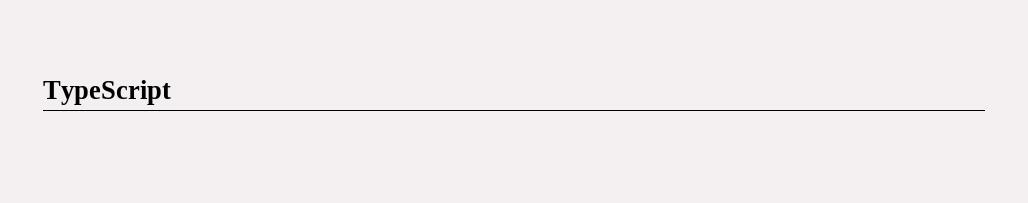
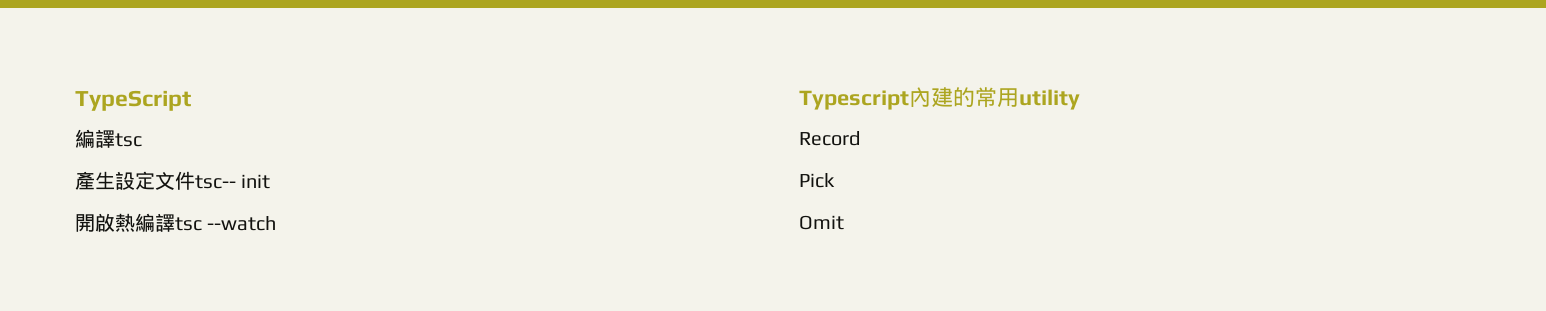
(171, 92) none -> [75,129,142,148] [75,171,271,190] [75,213,277,232] [799,87,1080,110] [799,131,860,146] [799,173,835,188] [799,215,844,230] // 編譯tsc // 產生設定文件tsc-- init // 開啟熱編譯tsc --watch // Typescript內建的常用utility // Record // Pick // Omit

